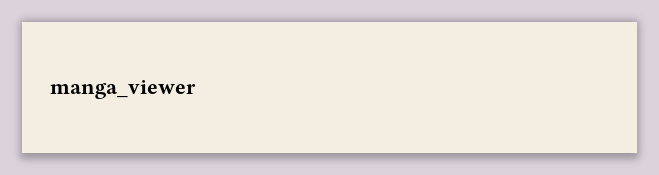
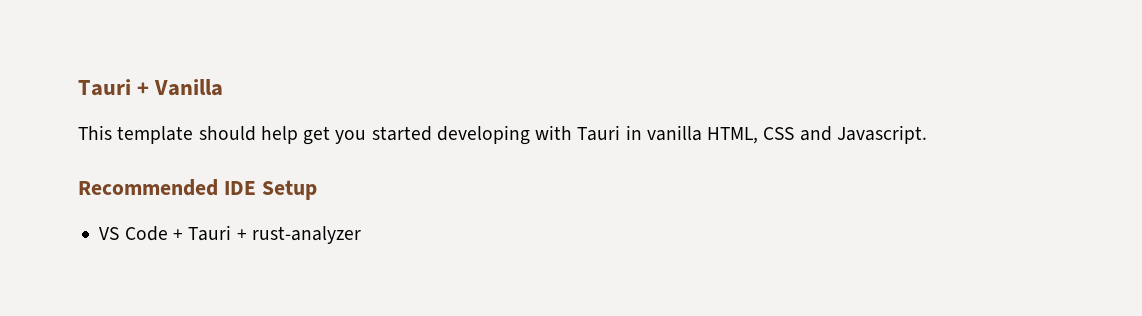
[50,80,196,99] manga_viewer -> [78,79,224,96] [78,125,927,145] [78,179,317,200] [99,225,361,244] Tauri + Vanilla // This template should help get you started developing with Tauri in vanilla HTML, CSS and Javascript. // Recommended IDE Setup // VS Code + Tauri + rust-analyzer

